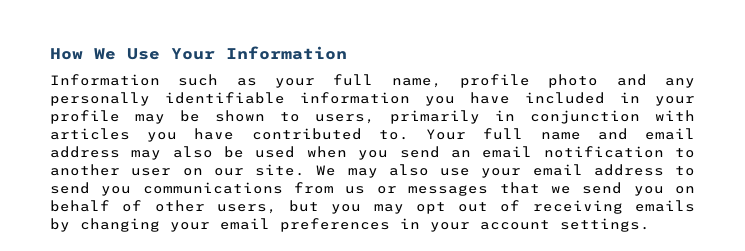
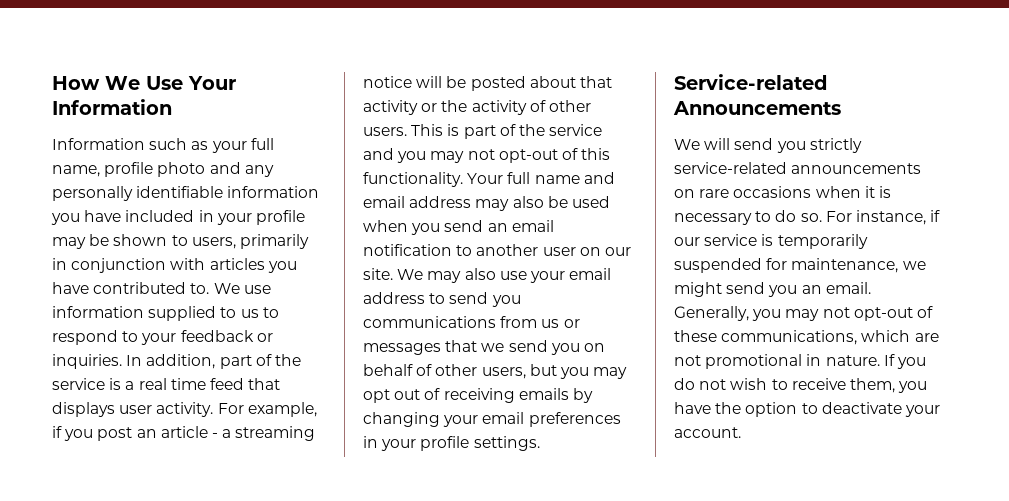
(409, 135) none -> [213,283,271,294] [52,306,279,321] [52,330,273,345] [52,354,301,369] [52,378,281,390] [52,402,317,417] [52,426,316,441] [363,76,612,91] [363,100,591,115] [363,124,603,139] [363,148,611,163] [363,172,463,187] We use information supplied to us to respond to your feedback or inquiries. In addition, part of the service is a real time feed that displays user activity. For example, if you post an article - a streaming notice will be posted about that activity or the activity of other users. This is part of the service and you may not opt-out of this functionality.
[480,220,550,230] account -> [420,436,470,451] profile
(650, 225) none -> [674,74,828,90] [673,101,841,115] [674,138,862,153] [674,162,922,174] [674,186,891,198] [674,210,941,225] [674,234,868,249] [674,258,926,273] [674,282,871,297] [674,306,933,321] [674,330,939,345] [674,354,926,369] [674,378,928,393] [674,402,940,417] [674,427,741,438] // Service-related Announcements // We will send you strictly service-related announcements on rare occasions when it is necessary to do so. For instance, if our service is temporarily suspended for maintenance, we might send you an email. Generally, you may not opt-out of these communications, which are not promotional in nature. If you do not wish to receive them, you have the option to deactivate your account.

